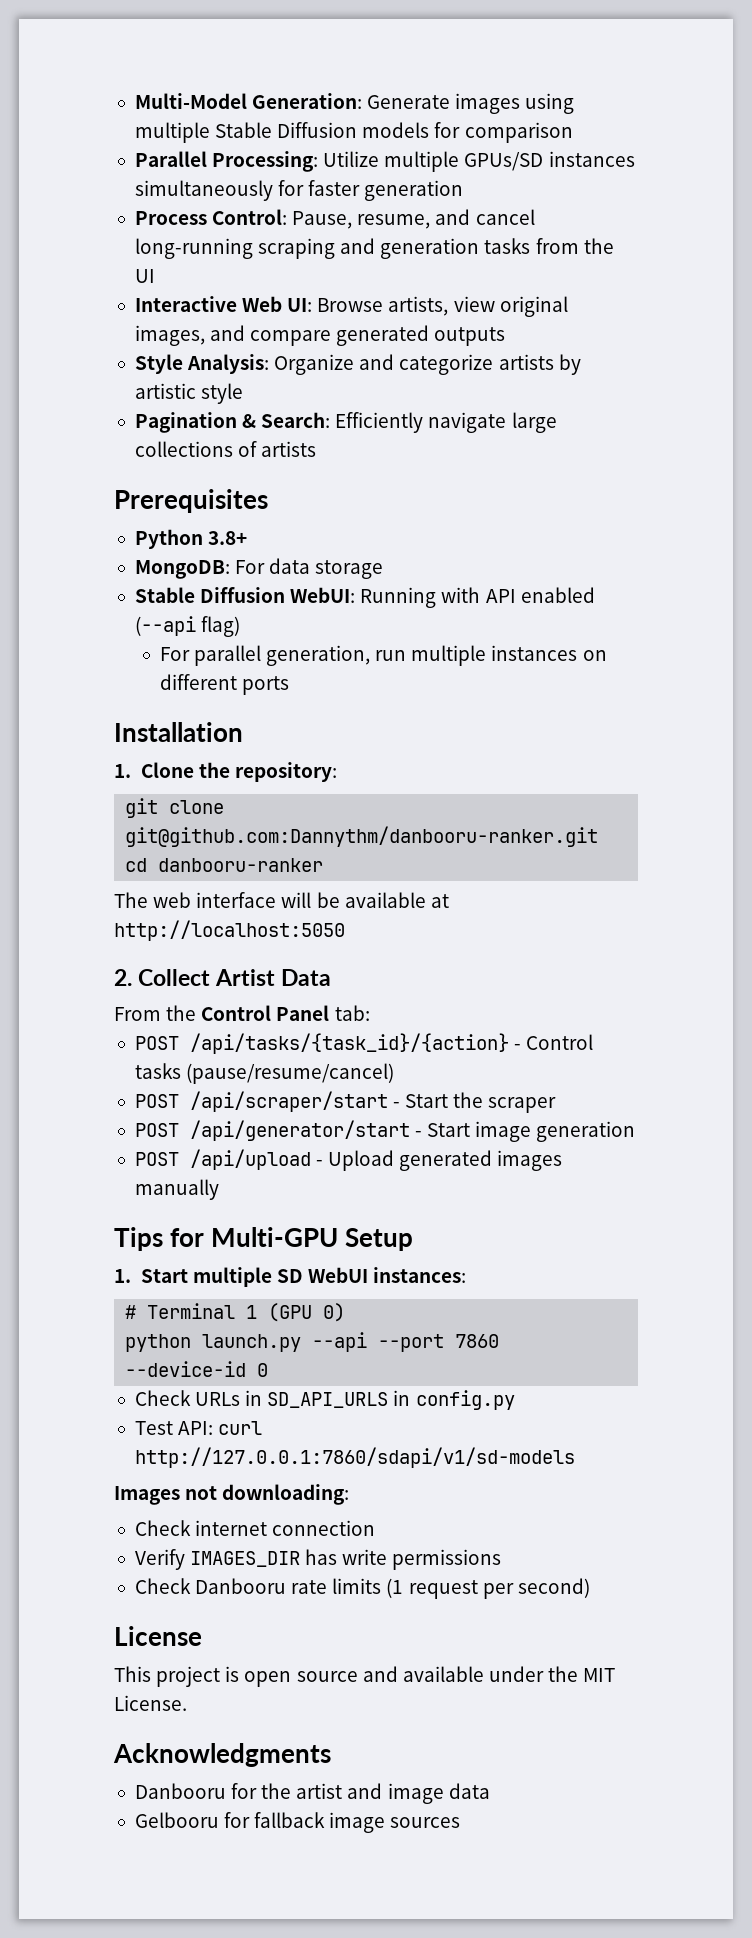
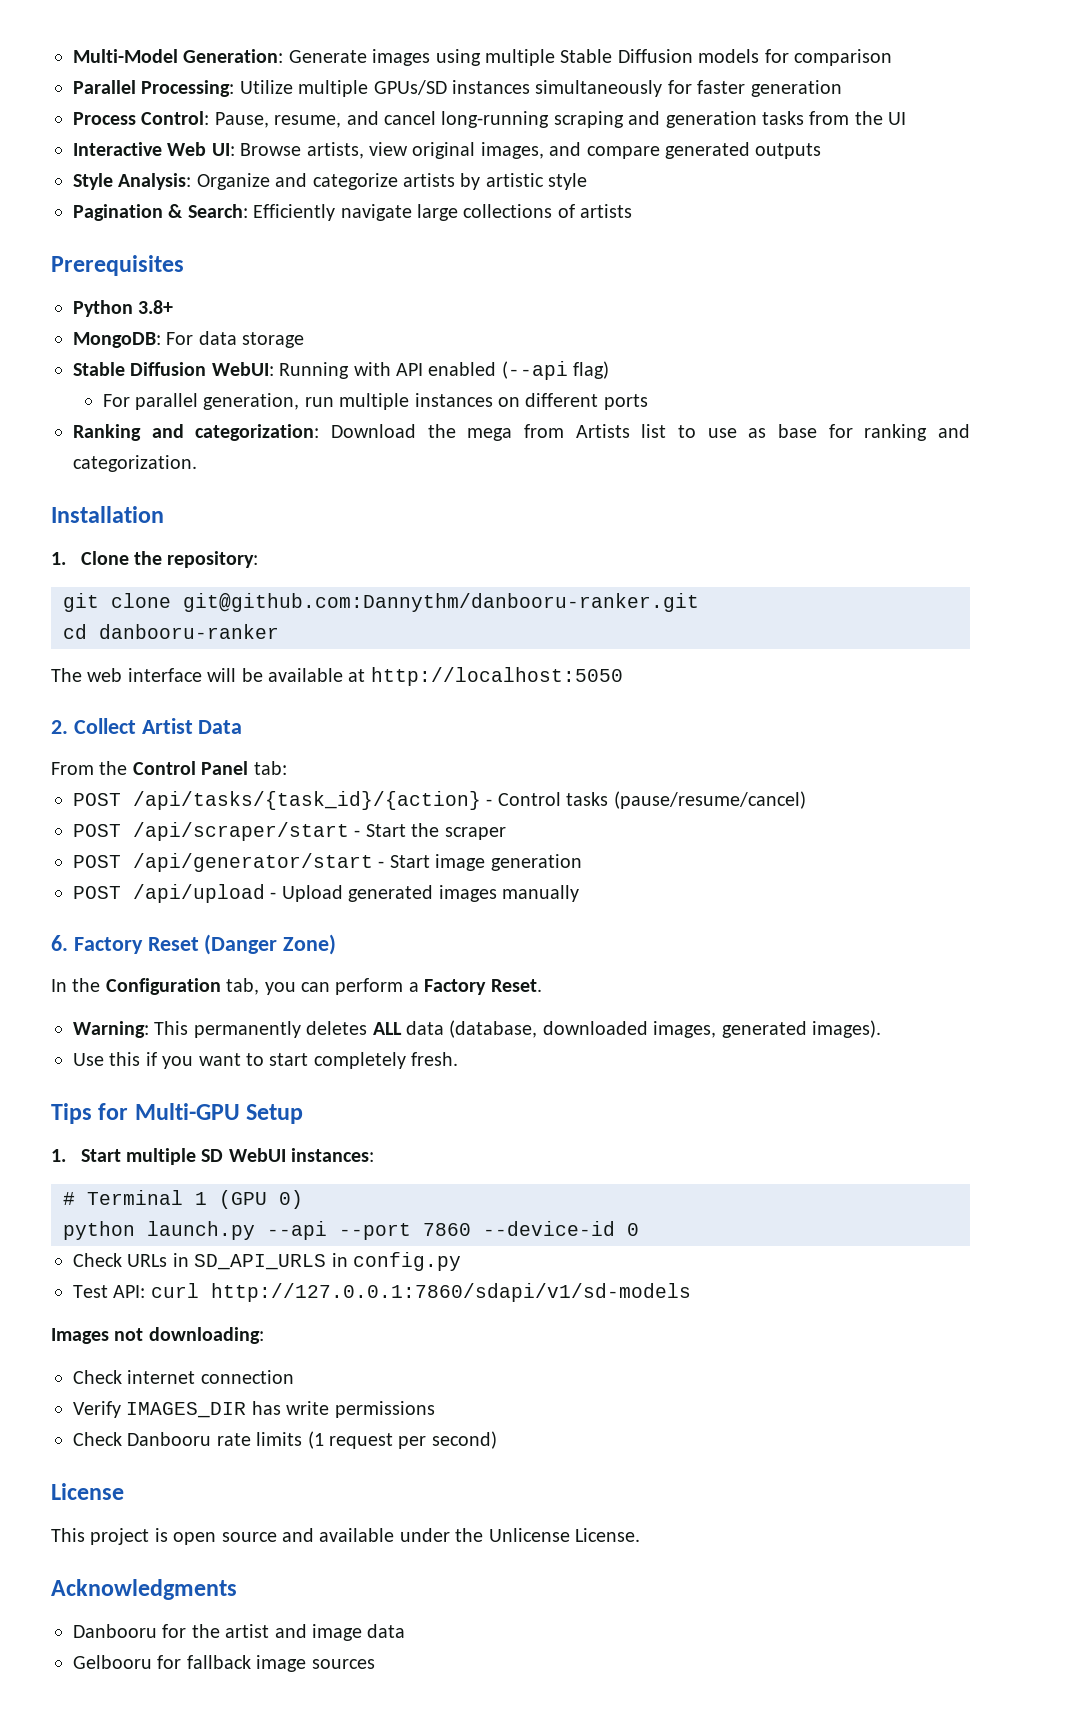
(289, 685) none -> [73,424,970,441] [73,455,197,472] // Ranking and categorization: Download the mega from Artists list to use as base for ranking and categorization.
(219, 1189) none -> [51,934,337,955] [51,978,542,995] [73,1020,881,1038] [73,1052,459,1069] // 6. Factory Reset (Danger Zone) // In the Configuration tab, you can perform a Factory Reset. // Warning: This permanently deletes ALL data (database, downloaded images, generated images). // Use this if you want to start completely fresh.
[583,1668,616,1682] MIT -> [488,1528,570,1542] Unlicense

